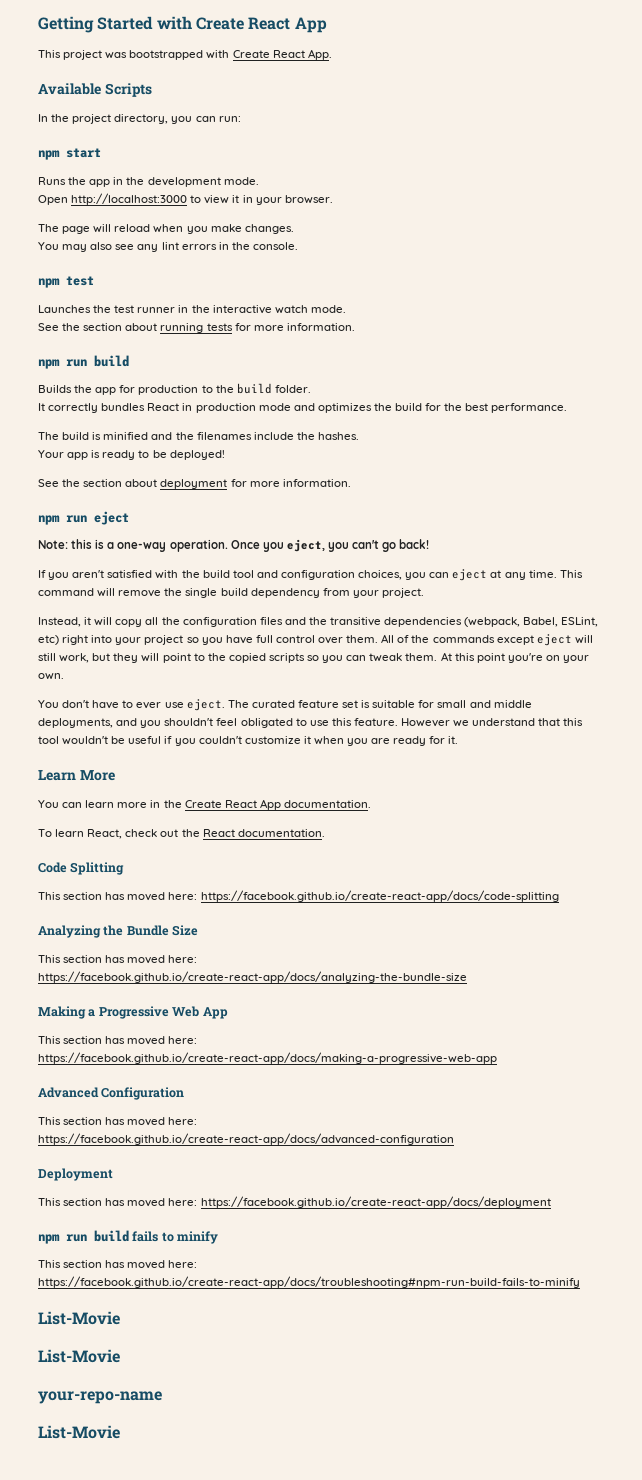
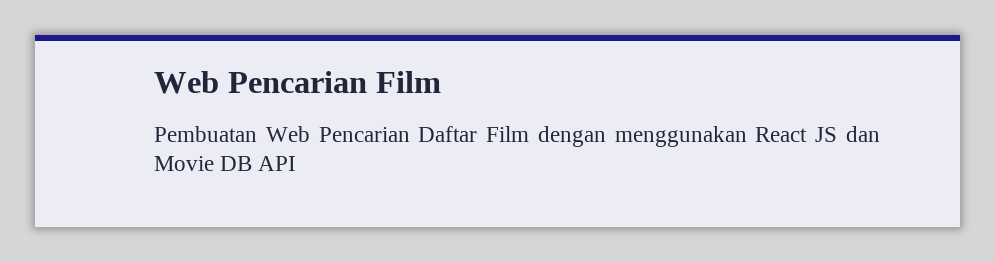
[38,16,327,33] [38,49,332,60] [38,83,152,97] [38,114,241,124] [38,148,101,160] [38,177,259,187] [38,193,333,205] [38,224,294,234] [38,242,298,252] [38,276,94,288] [38,305,346,314] [38,323,355,333] [38,355,129,369] [38,383,311,395] [38,403,568,413] [38,432,359,440] [38,450,225,460] [38,479,351,489] [38,511,129,525] [38,539,430,552] [38,569,583,581] [38,588,424,598] [38,617,599,627] [38,634,593,646] [38,652,590,663] [38,673,64,680] [38,699,532,711] [38,718,584,728] [38,736,459,746] [38,770,115,781] [38,799,371,810] [38,829,325,839] [38,862,125,875] [38,890,559,902] [38,925,199,938] [38,955,198,964] [38,971,467,983] [38,1006,228,1019] [38,1036,198,1045] [38,1052,497,1064] [38,1087,185,1100] [38,1117,198,1126] [38,1133,454,1145] [38,1168,113,1181] [38,1196,551,1208] [38,1230,219,1244] [38,1260,198,1269] [38,1276,580,1288] [38,1311,120,1325] [38,1349,120,1363] [38,1391,162,1404] [38,1425,120,1439] Getting Started with Create React App // This project was bootstrapped with Create React App. // Available Scripts // In the project directory, you can run: // npm start // Runs the app in the development mode. // Open http://localhost:3000 to view it in your browser. // The page will reload when you make changes. // You may also see any lint errors in the console. // npm test // Launches the test runner in the interactive watch mode. // See the section about running tests for more information. // npm run build // Builds the app for production to the build folder. // It correctly bundles React in production mode and optimizes the build for the best performance. // The build is minified and the filenames include the hashes. // Your app is ready to be deployed! // See the section about deployment for more information. // npm run eject // Note: this is a one-way operation. Once you eject, you can't go back! // If you aren't satisfied with the build tool and configuration choices, you can eject at any time. This command will remove the single build dependency from your project. // Instead, it will copy all the configuration files and the transitive dependencies (webpack, Babel, ESLint, etc) right into your project so you have full control over them. All of the commands except eject will still work, but they will point to the copied scripts so you can tweak them. At this point you're on your own. // You don't have to ever use eject. The curated feature set is suitable for small and middle deployments, and you shouldn't feel obligated to use this feature. However we understand that this tool wouldn't be useful if you couldn't customize it when you are ready for it. // Learn More // You can learn more in the Create React App documentation. // To learn React, check out the React documentation. // Code Splitting // This section has moved here: https://facebook.github.io/create-react-app/docs/code-splitting // Analyzing the Bundle Size // This section has moved here: https://facebook.github.io/create-react-app/docs/analyzing-the-bundle-size // Making a Progressive Web App // This section has moved here: https://facebook.github.io/create-react-app/docs/making-a-progressive-web-app // Advanced Configuration // This section has moved here: https://facebook.github.io/create-react-app/docs/advanced-configuration // Deployment // This section has moved here: https://facebook.github.io/create-react-app/docs/deployment // npm run build fails to minify // This section has moved here: https://facebook.github.io/create-react-app/docs/troubleshooting#npm-run-build-fails-to-minify // List-Movie // List-Movie // your-repo-name // List-Movie -> [154,71,441,94] [154,126,881,147] [154,156,297,171] Web Pencarian Film // Pembuatan Web Pencarian Daftar Film dengan menggunakan React JS dan Movie DB API

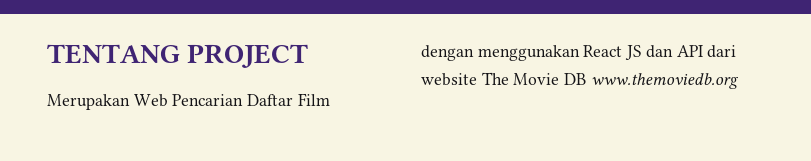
[154,71,441,94] [154,126,257,142] Web Pencarian Film // Pembuatan -> [47,44,309,68] [47,94,130,110] TENTANG PROJECT // Merupakan
(881, 134) none -> [676,45,737,58] [421,72,509,86] API dari website The
[258,156,297,171] API -> [590,73,739,89] www.themoviedb.org

